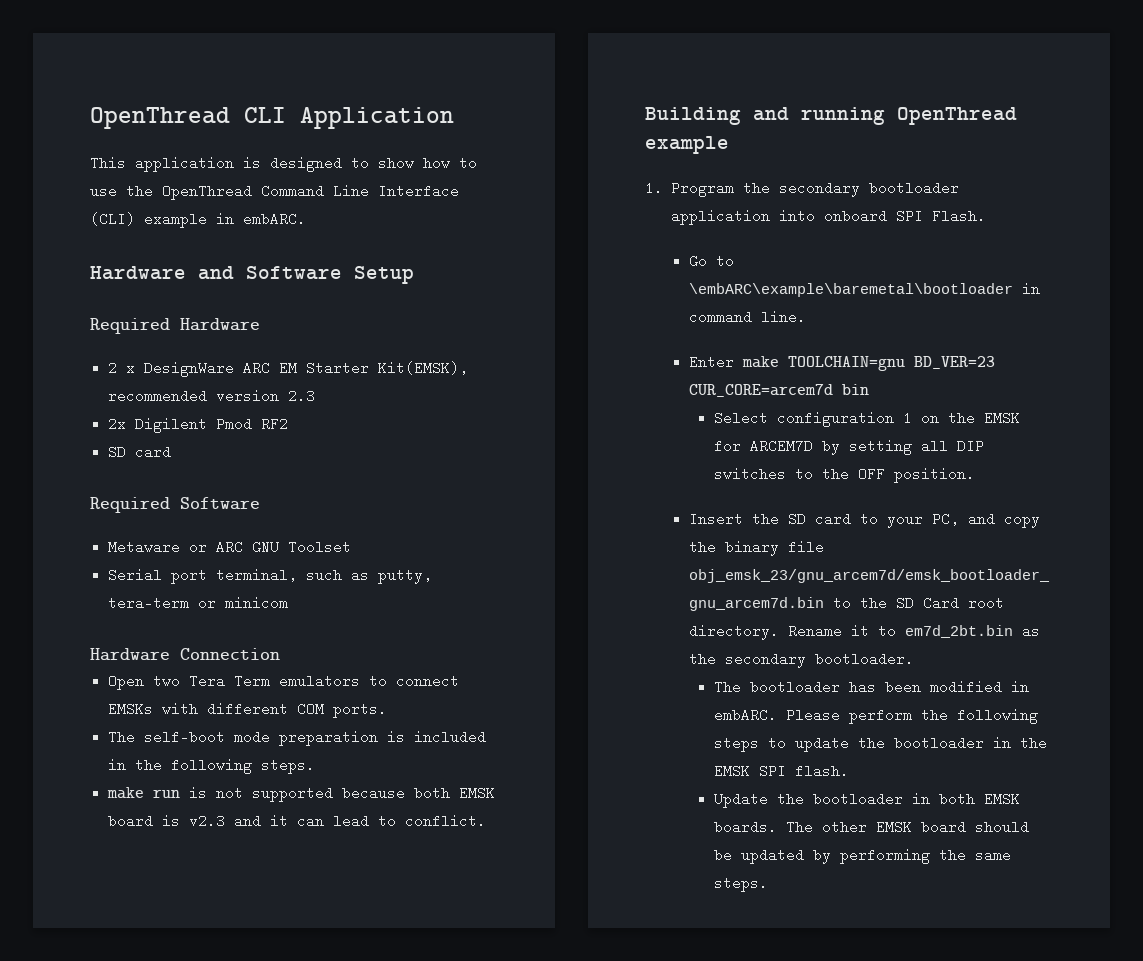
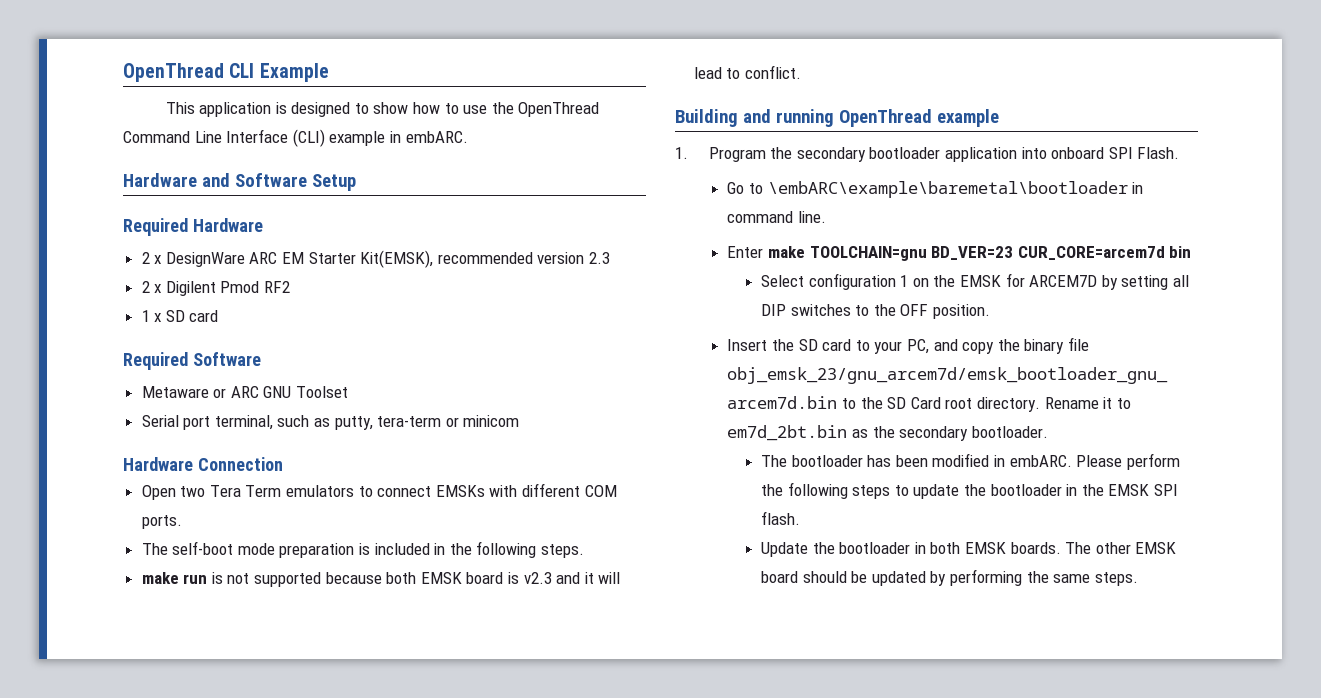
[300,107,454,129] Application -> [259,63,329,82] Example
[108,417,127,431] 2x -> [141,281,162,293] 2 x
(289, 424) none -> [141,310,162,322] 1 x
[297,814,325,828] can -> [598,572,621,584] will

